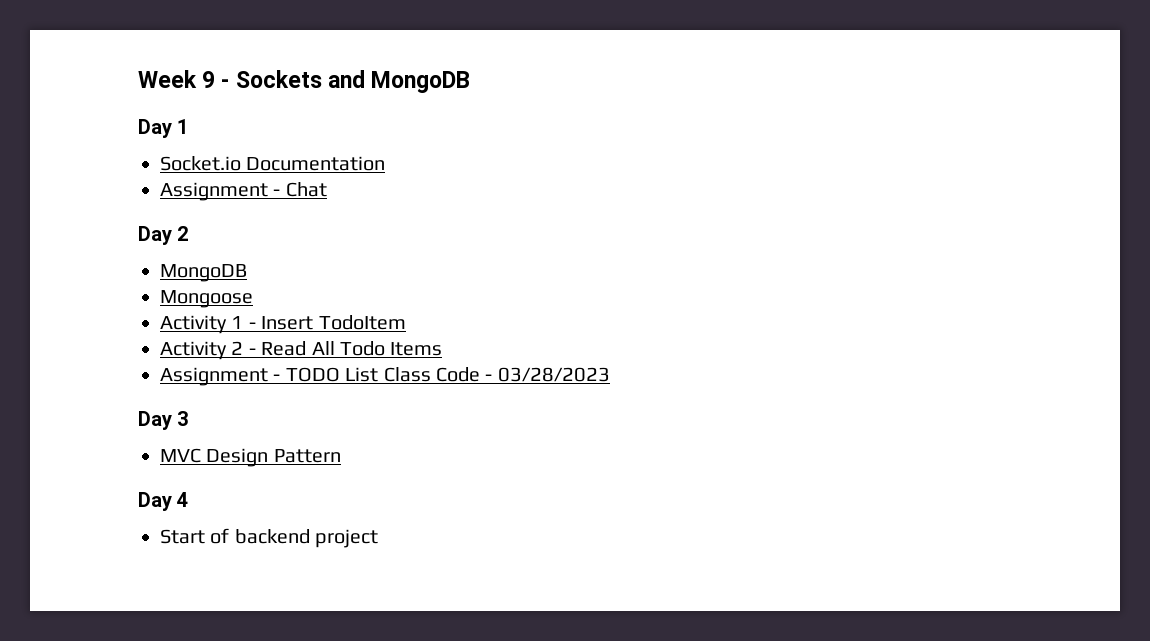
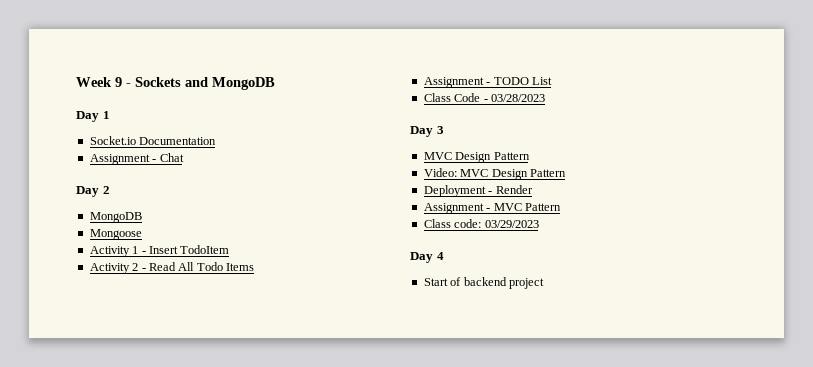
(379, 374) none -> (552, 81) //
(341, 456) none -> [423,168,566,180] [423,185,533,197] [423,203,561,214] [423,219,539,228] // Video: MVC Design Pattern // Deployment - Render // Assignment - MVC Pattern // Class code: 03/29/2023

